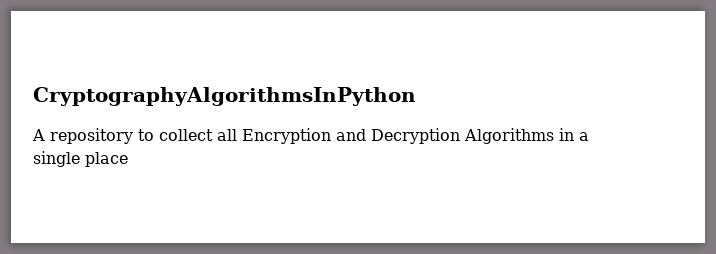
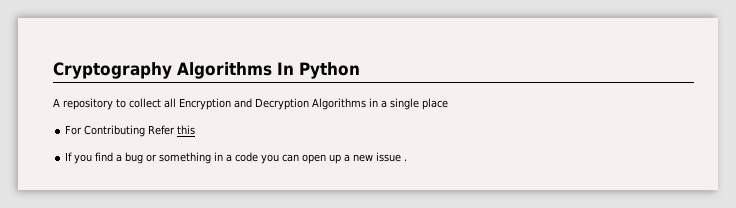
[33,87,416,106] CryptographyAlgorithmsInPython -> [53,62,360,79] Cryptography Algorithms In Python
(128, 159) none -> [65,125,196,137] [65,152,408,164] // For Contributing Refer this // If you find a bug or something in a code you can open up a new issue .

